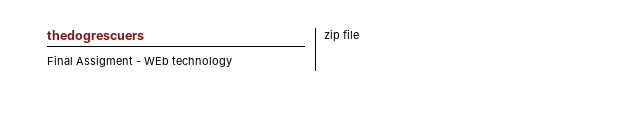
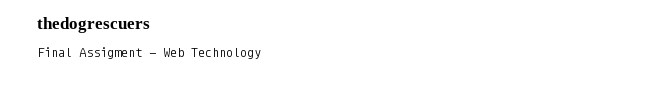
[144,56,232,67] [324,29,359,42] WEb technology // zip file -> [163,48,261,59] Web Technology

